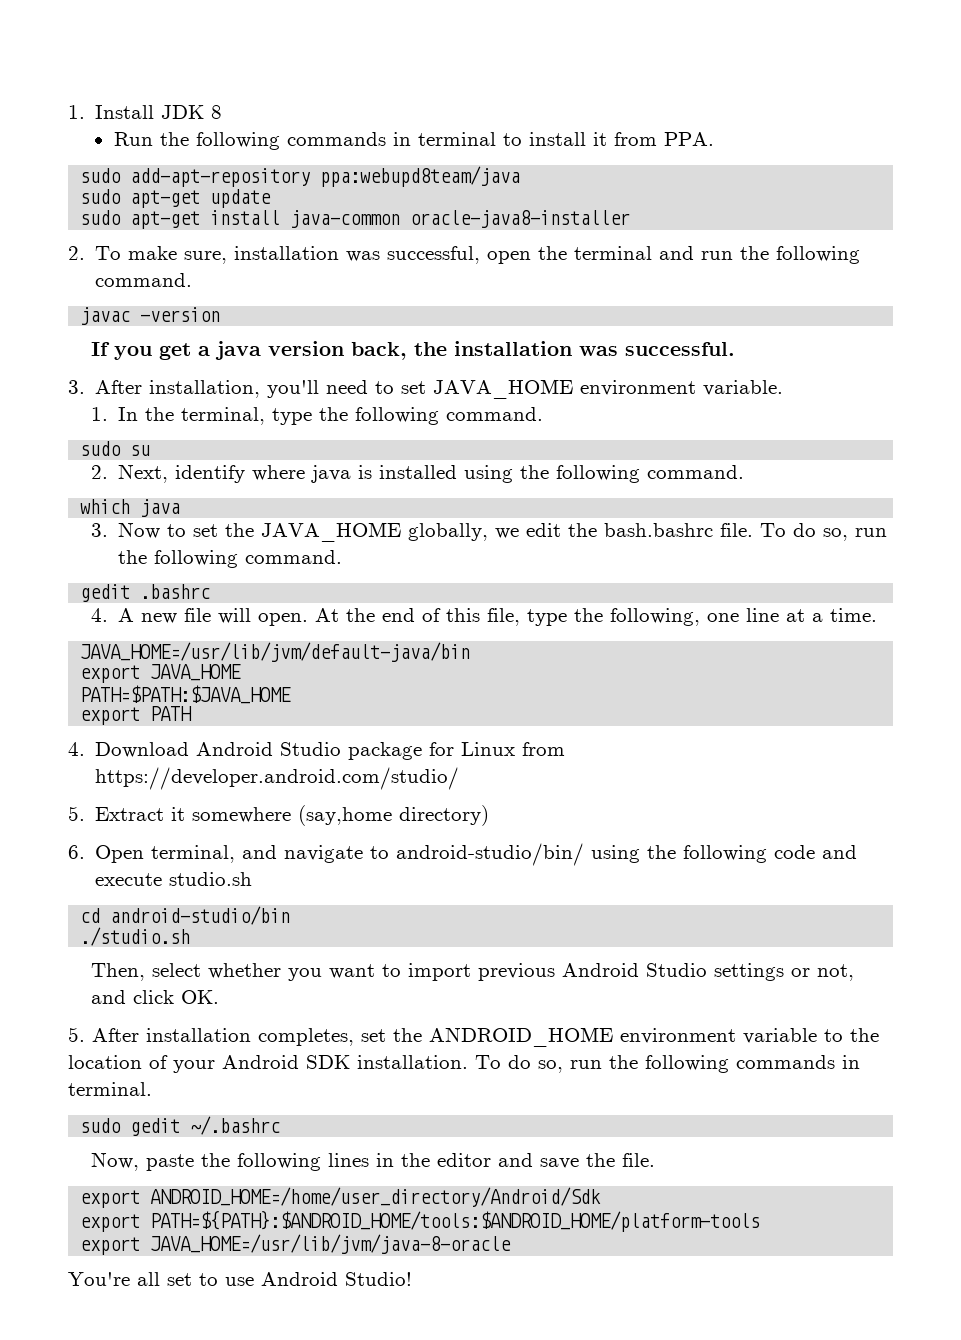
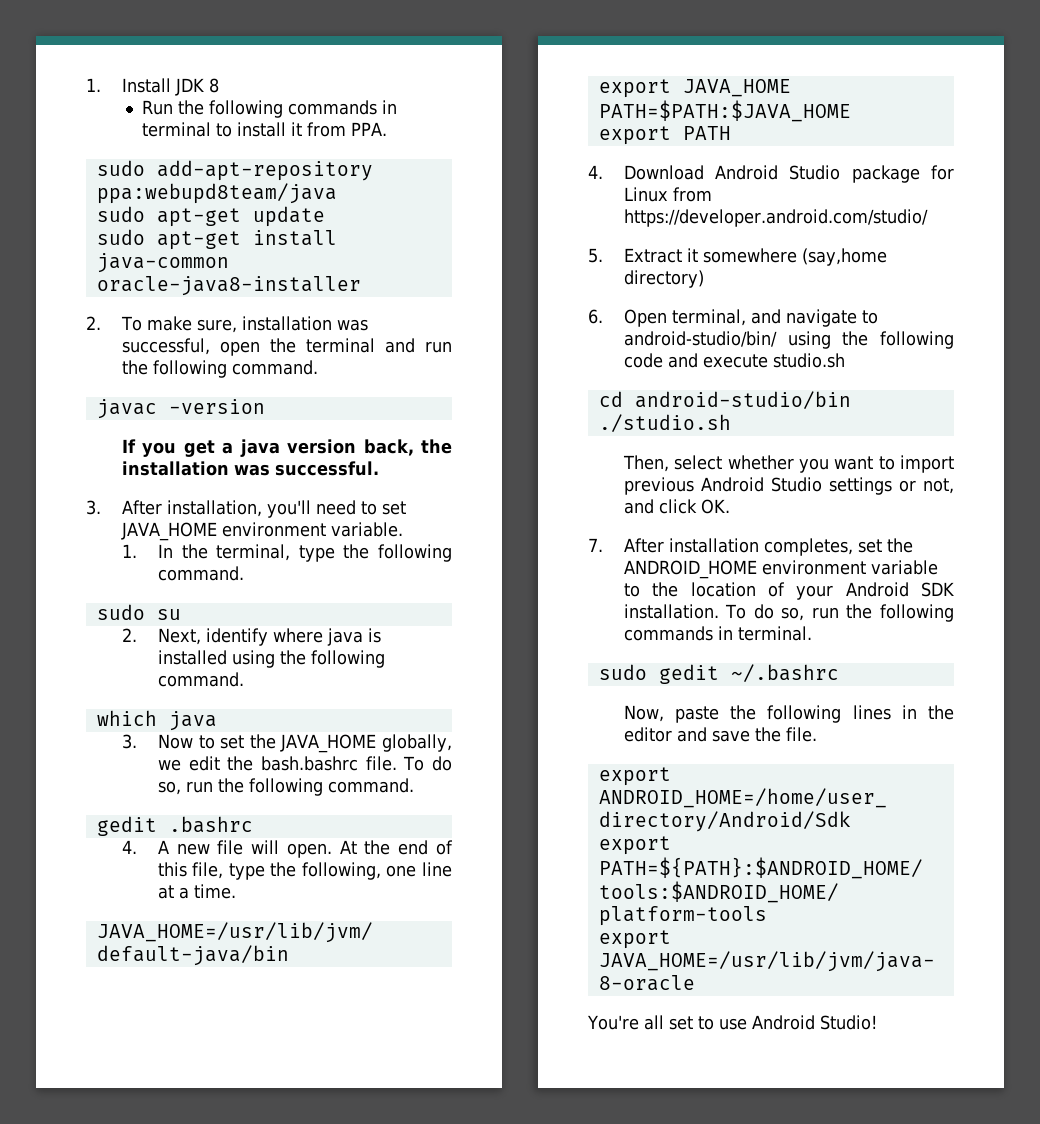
[68,1027,85,1042] 5. -> [588,538,603,552] 7.

